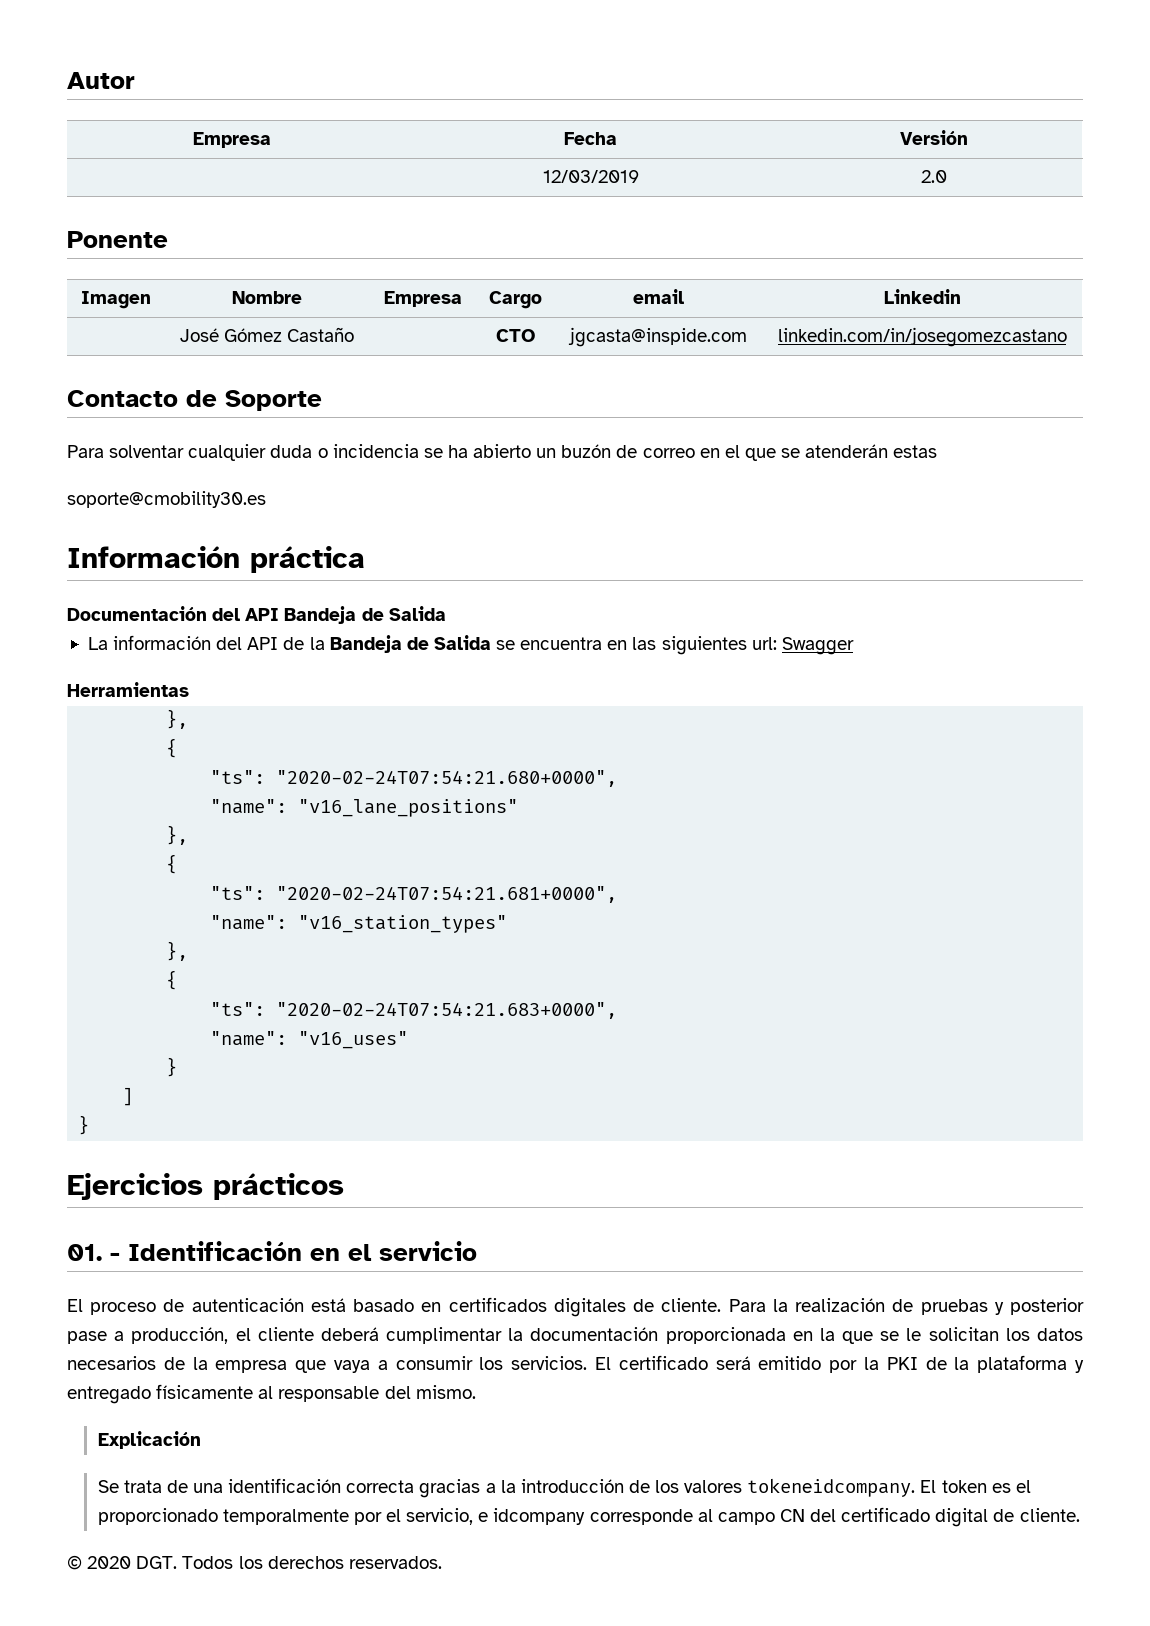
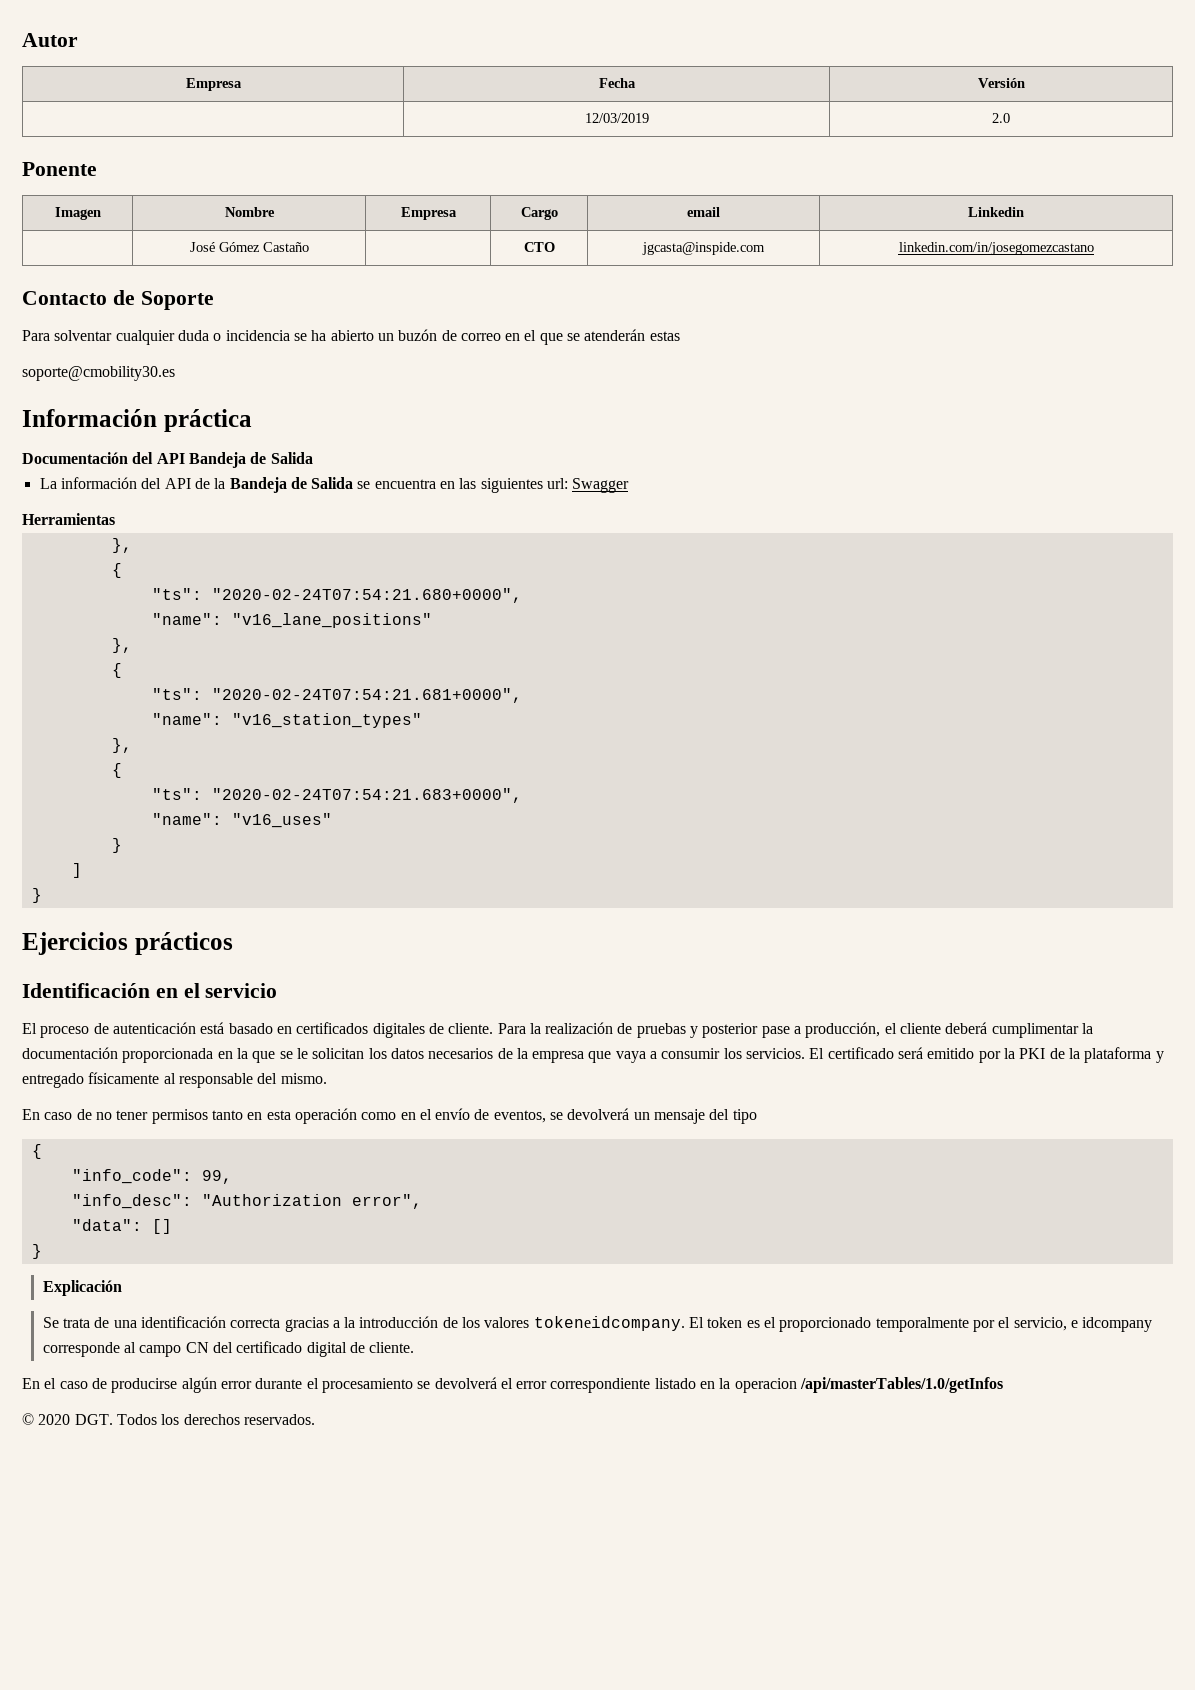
[67,1244,120,1261] 01. - -> (233, 943) none
(476, 1392) none -> [22,1108,757,1124] [31,1144,42,1159] [71,1169,232,1184] [71,1194,422,1209] [71,1219,172,1234] [31,1244,42,1259] // En caso de no tener permisos tanto en esta operación como en el envío de eventos, se devolverá un mensaje del tipo // { // "info_code": 99, // "info_desc": "Authorization error", // "data": [] // }
(1080, 1515) none -> [22,1377,1004,1393] // En el caso de producirse algún error durante el procesamiento se devolverá el error correspondiente listado en la operacion /api/masterTables/1.0/getInfos

